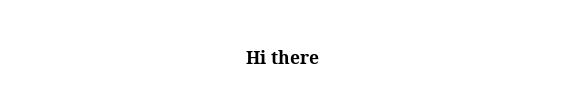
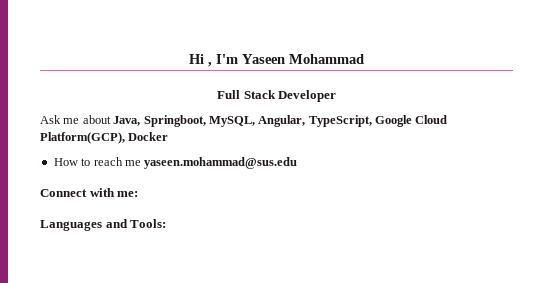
[270,50,319,64] there -> [208,54,364,67] [216,90,337,102] [40,115,448,127] [40,132,169,144] [53,157,298,169] [40,188,139,197] [40,219,167,231] , I'm Yaseen Mohammad // Full Stack Developer // Ask me about Java, Springboot, MySQL, Angular, TypeScript, Google Cloud Platform(GCP), Docker // How to reach me yaseen.mohammad@sus.edu // Connect with me: // Languages and Tools:

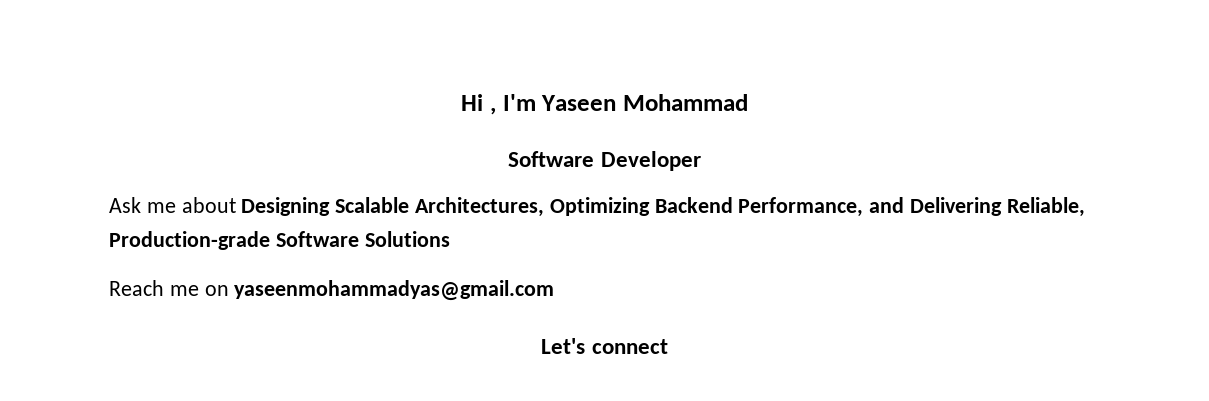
[216,90,276,99] Full Stack -> [508,151,595,167] Software
[113,115,448,127] [40,132,169,144] [53,157,298,169] [40,188,139,197] [40,219,167,231] Java, Springboot, MySQL, Angular, TypeScript, Google Cloud Platform(GCP), Docker // How to reach me yaseen.mohammad@sus.edu // Connect with me: // Languages and Tools: -> [241,197,1085,217] [109,231,450,250] [109,280,555,301] [541,338,668,354] Designing Scalable Architectures, Optimizing Backend Performance, and Delivering Reliable, Production-grade Software Solutions // Reach me on yaseenmohammadyas@gmail.com // Let's connect

